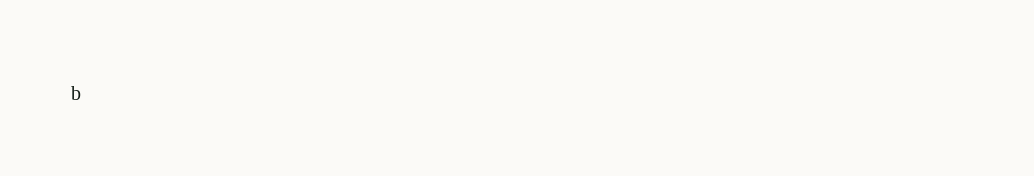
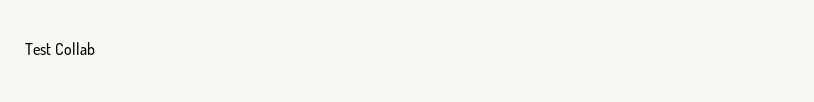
[71,86,81,100] b -> [25,42,96,55] Test Collab

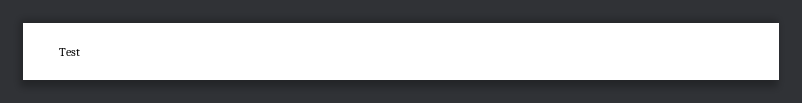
[55,42,96,55] Collab -> (80, 52) none

